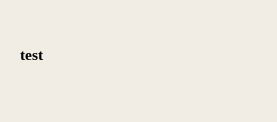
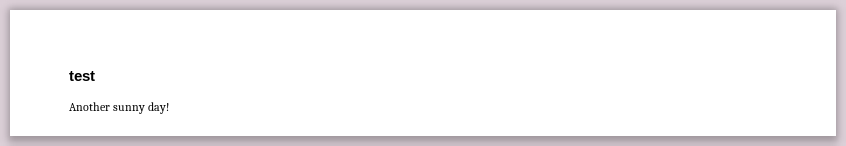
(44, 55) none -> [69,102,170,114] // Another sunny day!

